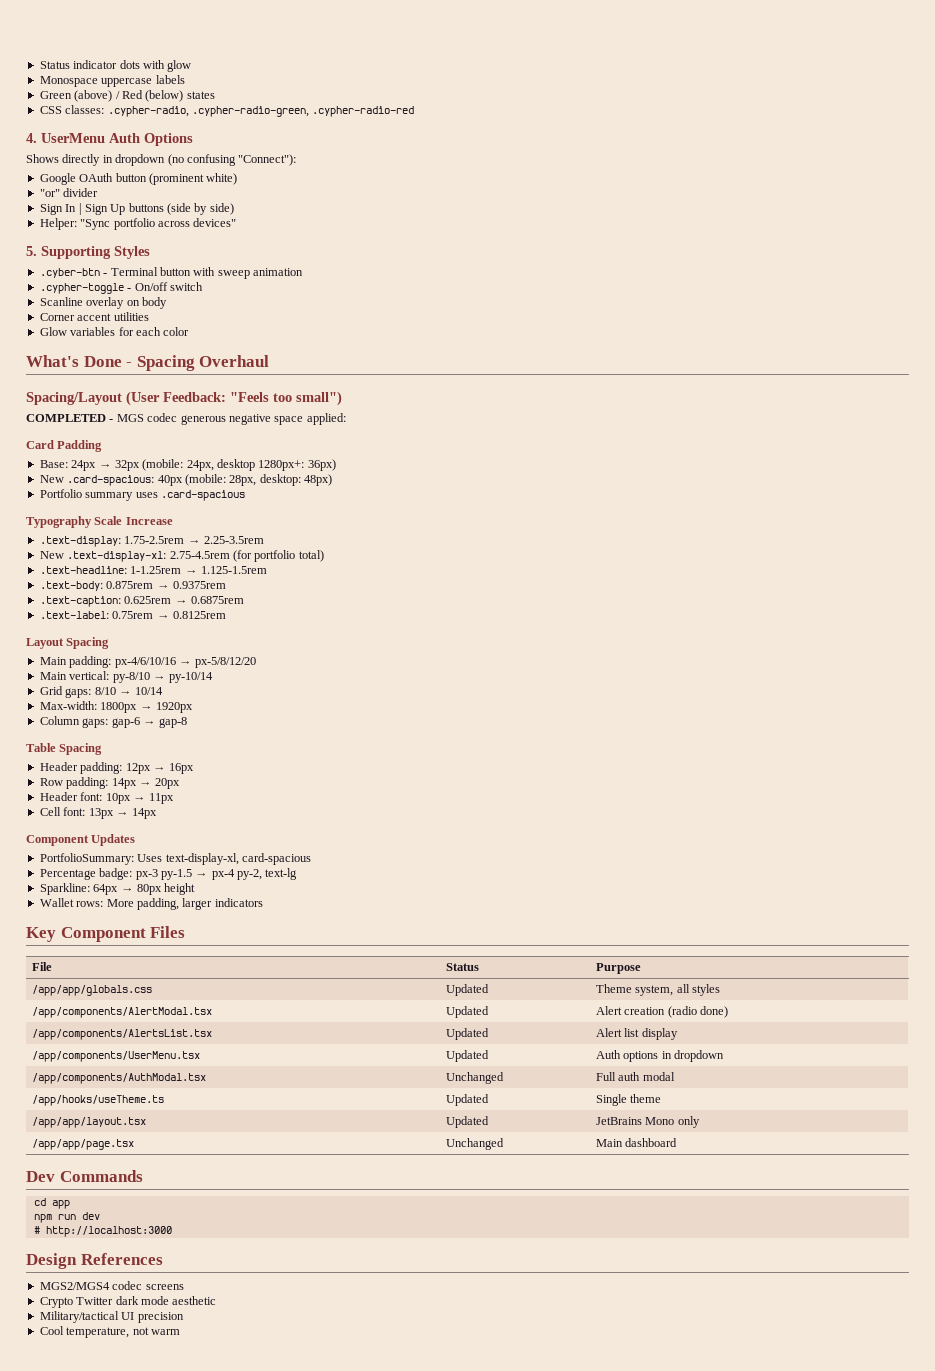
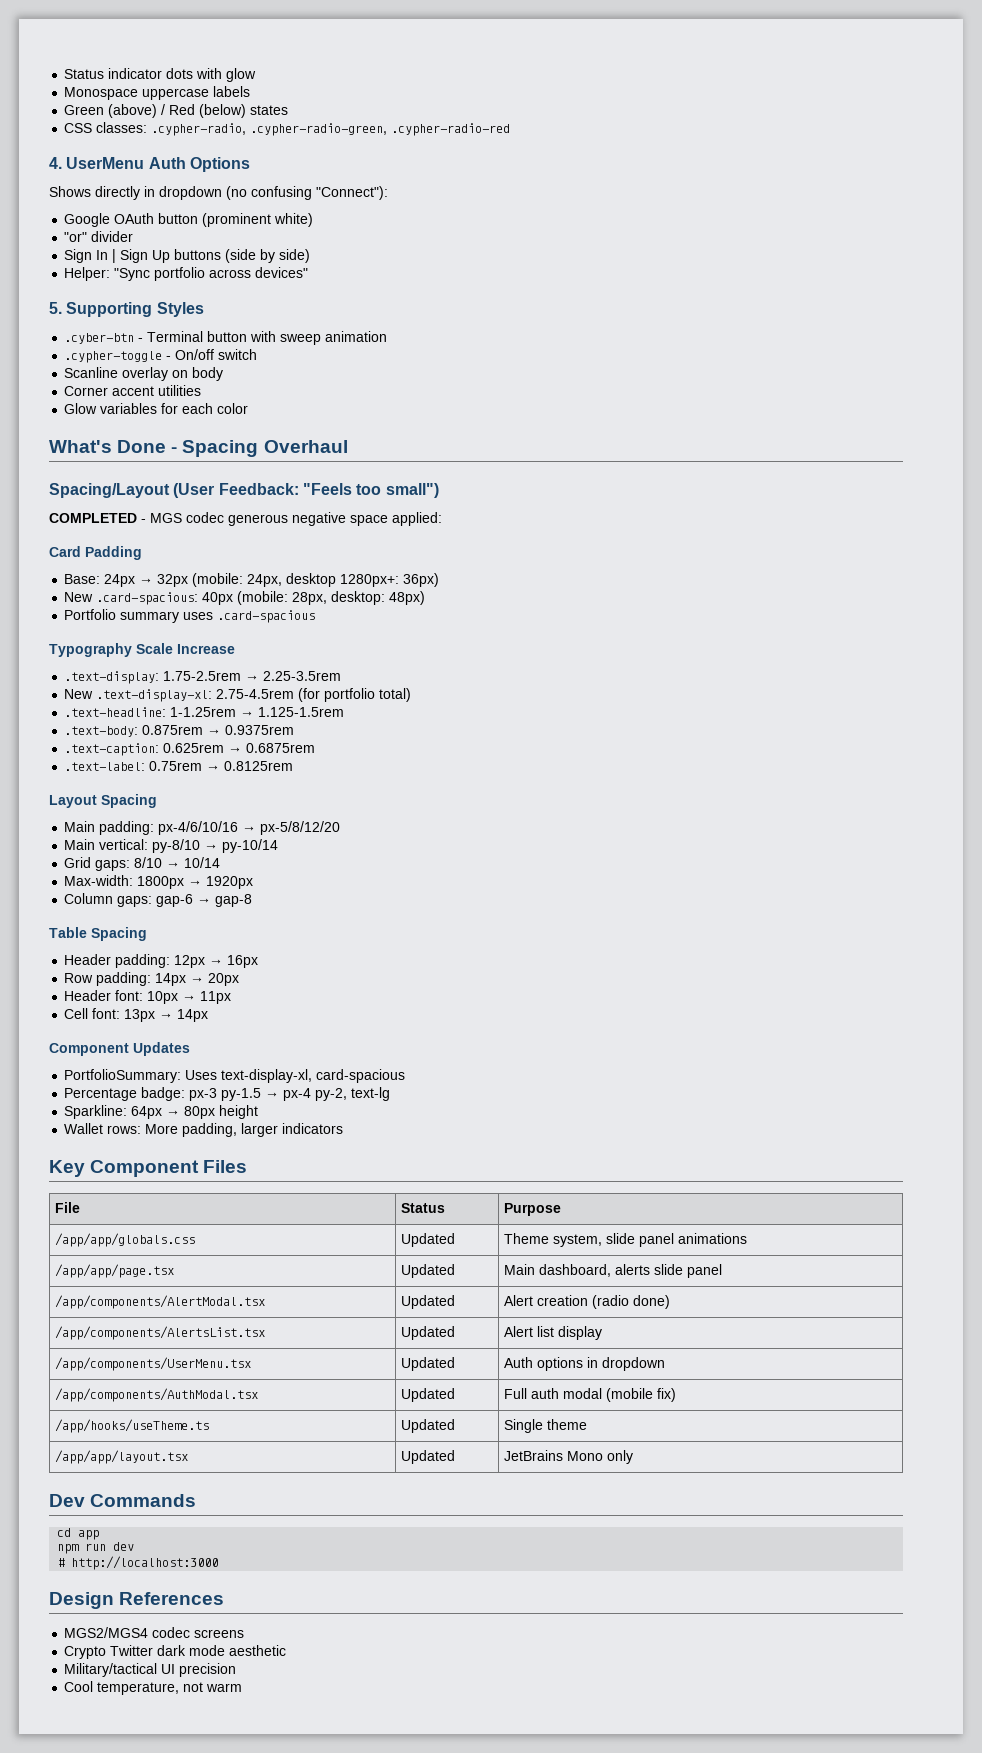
[676,984,721,996] all styles -> [605,1233,747,1247] [54,1264,174,1278] [400,1264,455,1278] [503,1264,722,1278] slide panel animations // /app/app/page.tsx | Updated | Main dashboard, alerts slide panel
[445,1072,504,1084] Unchanged -> [400,1388,455,1402] Updated
(675, 1076) none -> [605,1388,676,1402] (mobile fix)
[31,1139,134,1150] [445,1138,504,1150] [595,1138,678,1147] // /app/app/page.tsx | Unchanged | Main dashboard -> (633, 1457) none

